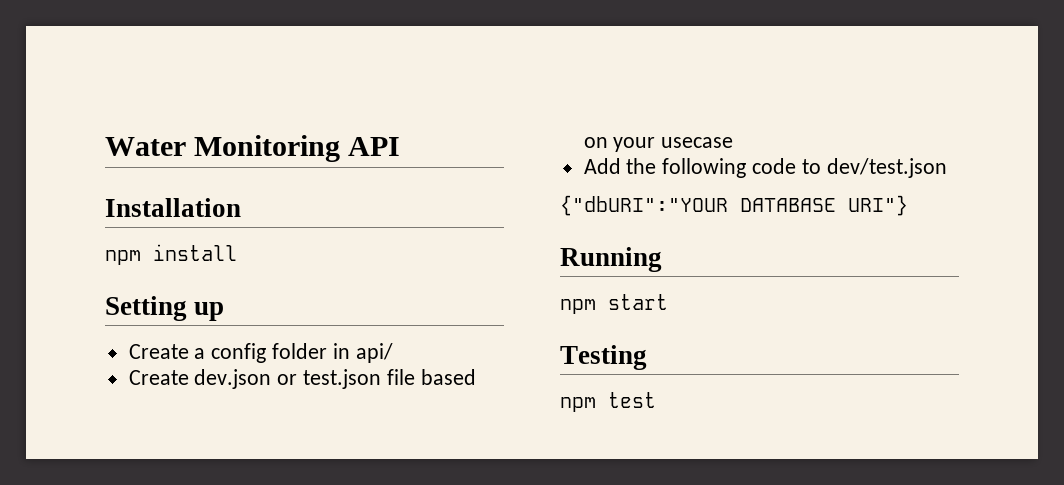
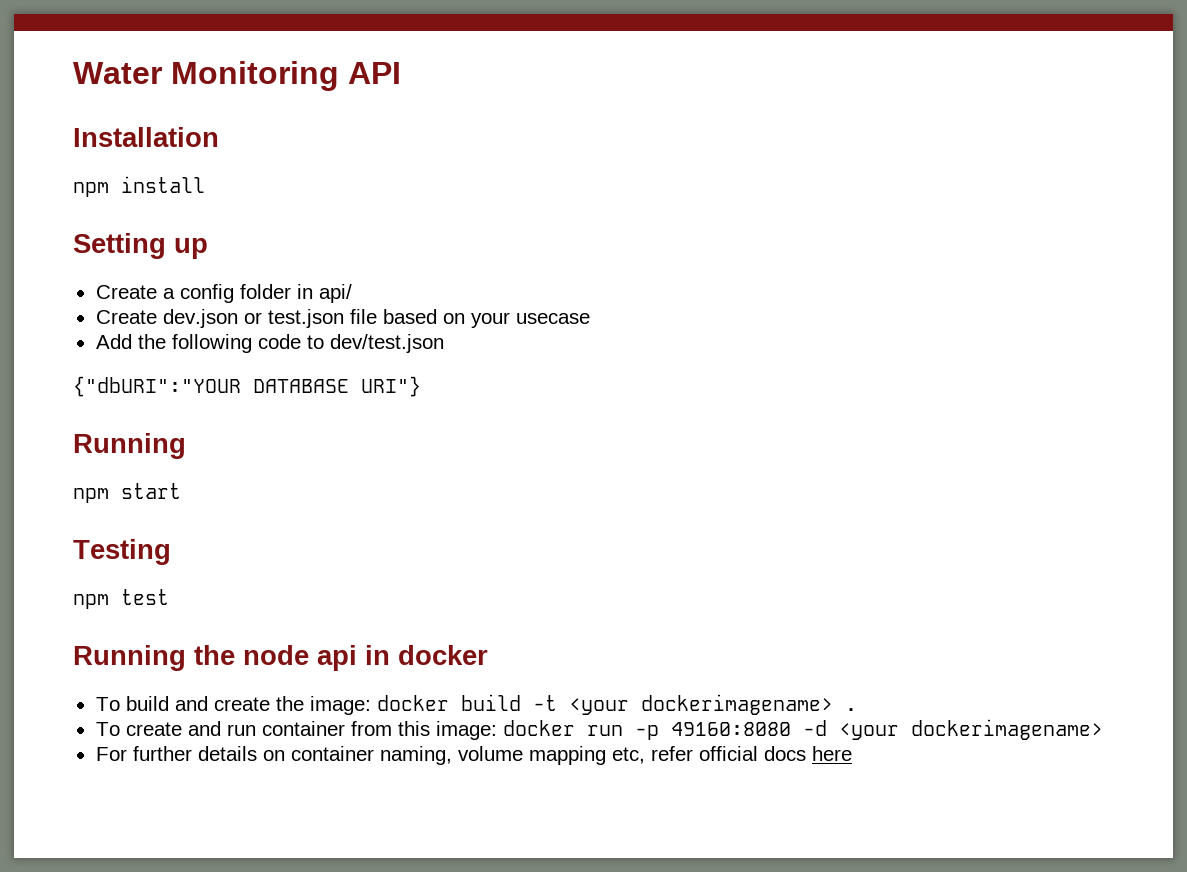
(656, 400) none -> [73,645,488,671] [95,694,857,715] [95,719,1103,740] [95,746,852,765] // Running the node api in docker // To build and create the image: docker build -t <your dockerimagename> . // To create and run container from this image: docker run -p 49160:8080 -d <your dockerimagename> // For further details on container naming, volume mapping etc, refer official docs here

